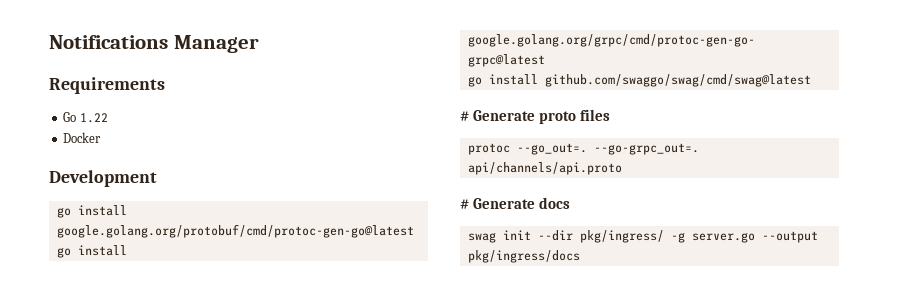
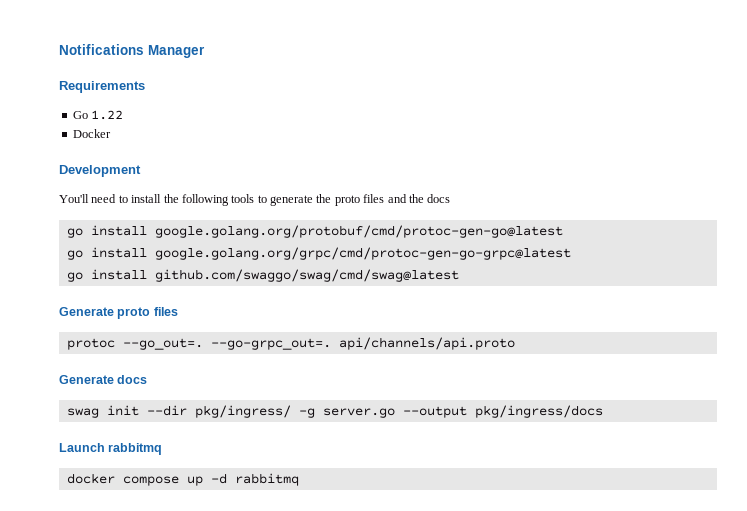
(157, 178) none -> [59,194,451,206] // You'll need to install the following tools to generate the proto files and the docs
[460,111,469,121] # -> (459, 275) none
[460,199,469,209] # -> (515, 343) none
(580, 256) none -> [59,443,163,455] [66,473,299,486] // Launch rabbitmq // docker compose up -d rabbitmq

